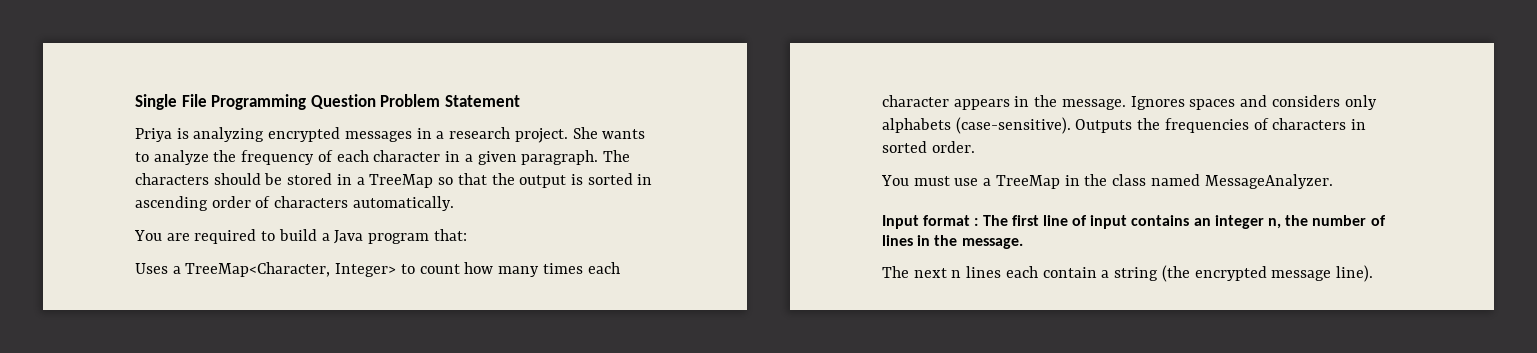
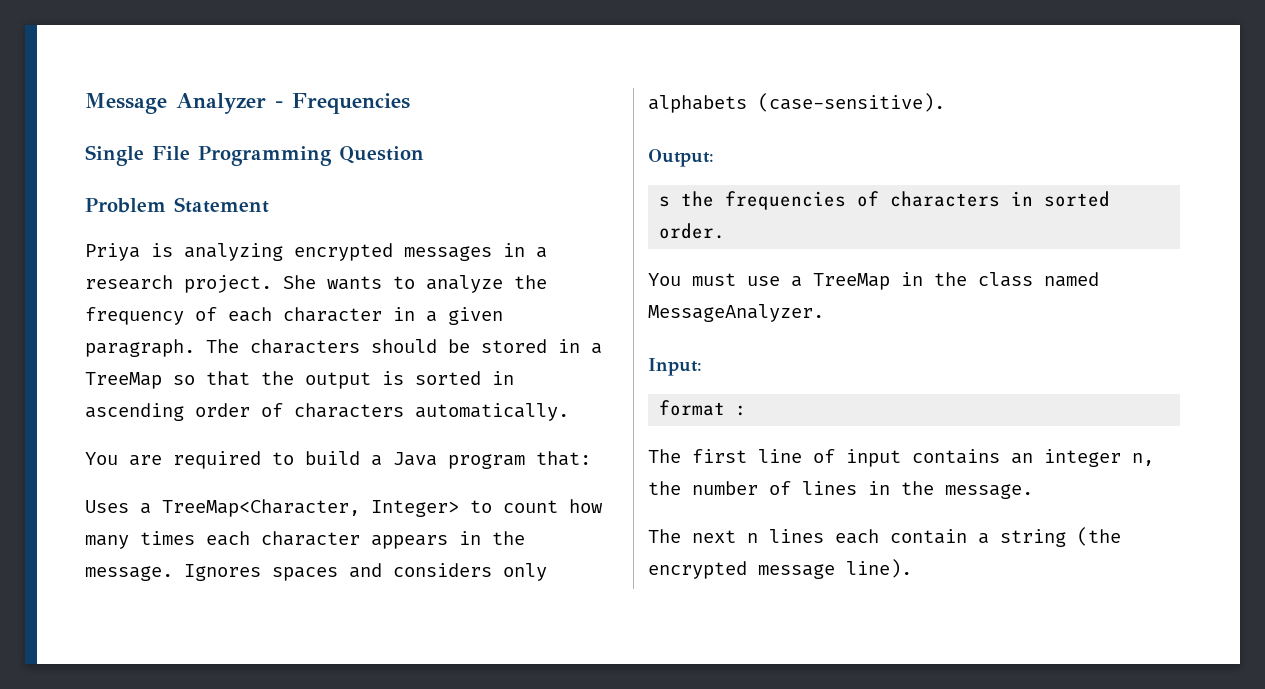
(135, 102) none -> [85,93,410,114] Message Analyzer - Frequencies //
(376, 101) none -> (424, 155) //
[1075,119,1133,133] Outputs -> [648,149,714,167] [659,196,671,207] // Output: // s
[882,215,919,229] Input -> [648,358,702,376] Input: //
(979, 222) none -> (748, 410) //

